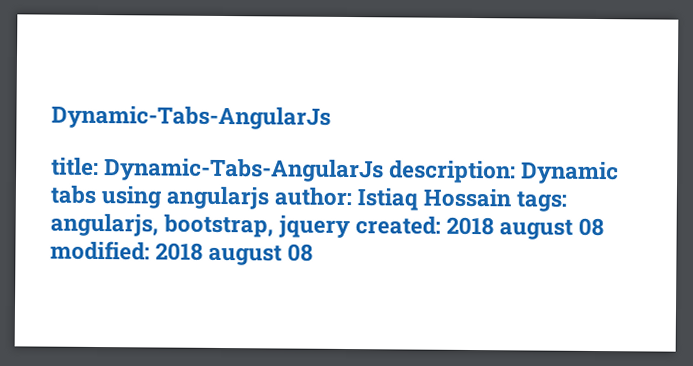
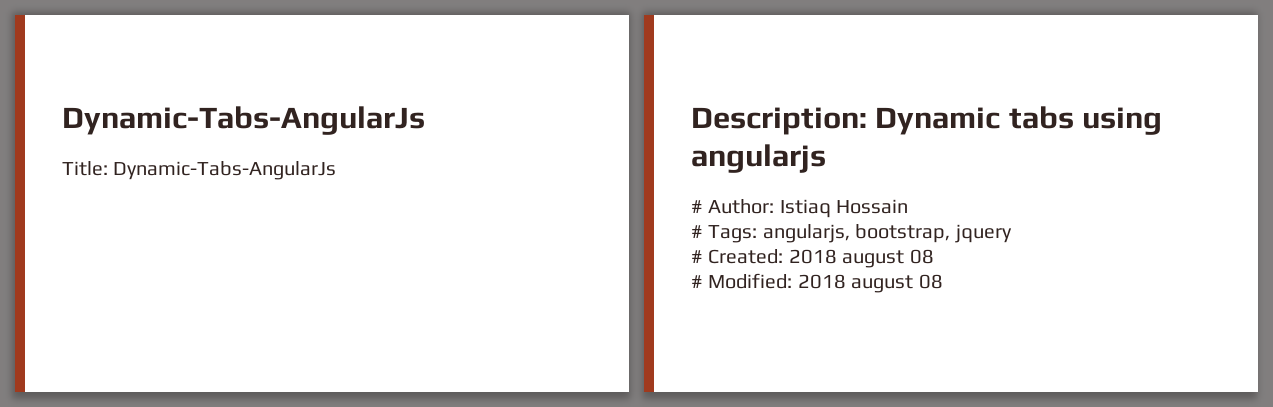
[51,104,331,130] [51,156,517,184] Dynamic-Tabs-AngularJs // title: Dynamic-Tabs-AngularJs description: -> [62,106,425,135] [62,161,337,180] [691,107,867,135] Dynamic-Tabs-AngularJs // Title: Dynamic-Tabs-AngularJs // Description:
[274,186,353,207] author: -> [691,199,775,214] // # Author:
[516,191,568,212] tags: -> [691,225,758,243] // # Tags:
[355,215,605,240] [50,240,150,261] created: 2018 august 08 modified: -> [691,249,934,268] [691,273,793,289] // # Created: 2018 august 08 // # Modified:

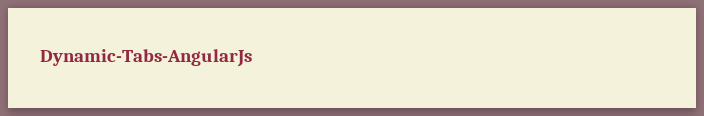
[62,106,425,135] [62,161,337,180] [691,106,1163,135] [691,144,826,173] [691,199,909,218] [691,224,1012,243] [691,249,934,268] [691,273,943,293] Dynamic-Tabs-AngularJs // Title: Dynamic-Tabs-AngularJs // Description: Dynamic tabs using angularjs // # Author: Istiaq Hossain // # Tags: angularjs, bootstrap, jquery // # Created: 2018 august 08 // # Modified: 2018 august 08 -> [40,49,252,67] Dynamic-Tabs-AngularJs

